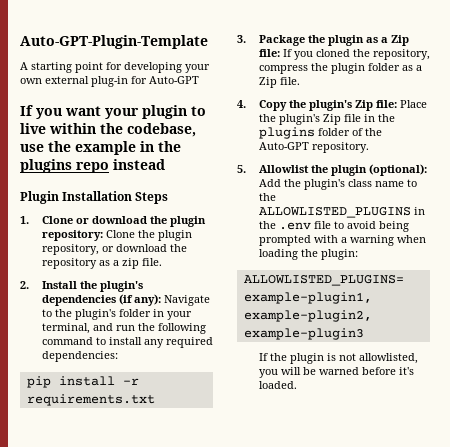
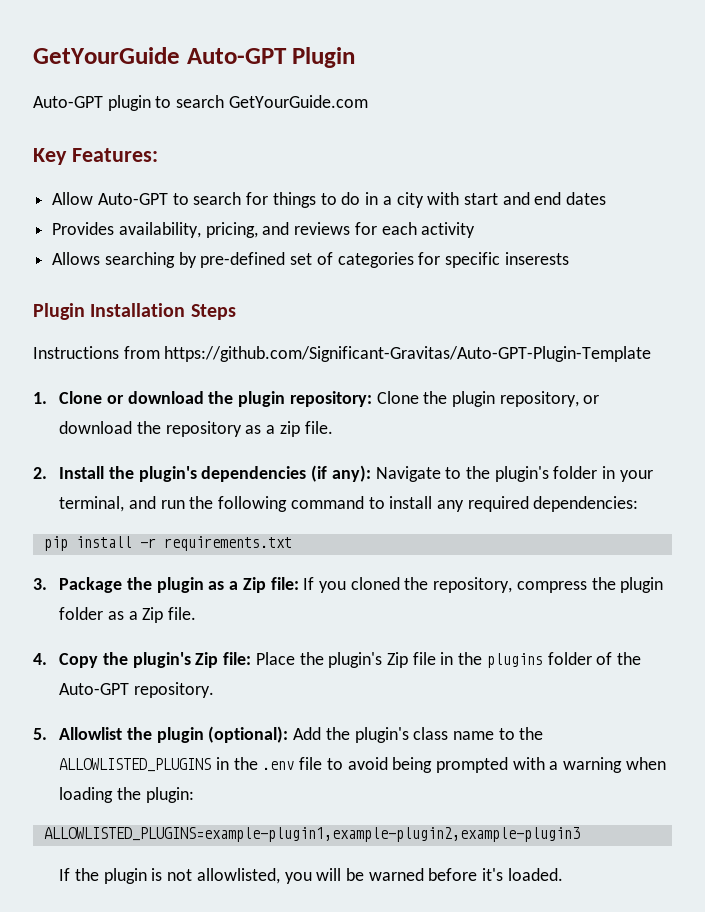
[20,35,208,49] [20,62,210,73] [20,76,199,87] [20,105,206,119] [20,123,196,137] [20,141,181,155] [20,159,165,173] Auto-GPT-Plugin-Template // A starting point for developing your own external plug-in for Auto-GPT // If you want your plugin to live within the codebase, use the example in the plugins repo instead -> [33,47,356,68] [33,95,368,111] [33,148,158,165] [52,192,607,208] [52,222,476,238] [52,252,569,268] GetYourGuide Auto-GPT Plugin // Auto-GPT plugin to search GetYourGuide.com // Key Features: // Allow Auto-GPT to search for things to do in a city with start and end dates // Provides availability, pricing, and reviews for each activity // Allows searching by pre-defined set of categories for specific inserests
(169, 198) none -> [33,346,652,362] // Instructions from https://github.com/Significant-Gravitas/Auto-GPT-Plugin-Template

